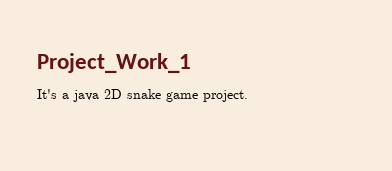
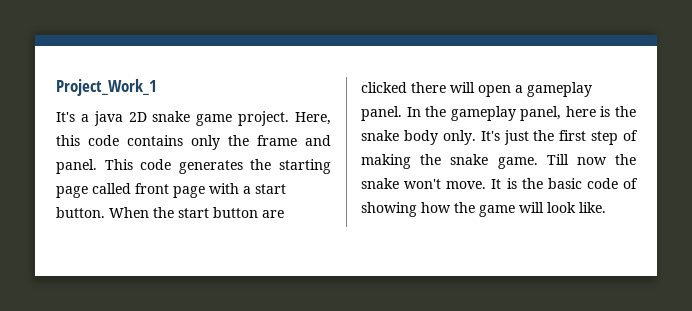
(248, 96) none -> [295,112,331,125] [56,135,331,150] [56,159,331,174] [56,183,286,198] [56,207,284,218] [361,82,592,97] [361,106,636,121] [361,130,638,145] [361,154,636,169] [361,178,638,189] [361,202,606,217] Here, this code contains only the frame and panel. This code generates the starting page called front page with a start button. When the start button are clicked there will open a gameplay panel. In the gameplay panel, here is the snake body only. It's just the first step of making the snake game. Till now the snake won't move. It is the basic code of showing how the game will look like.

